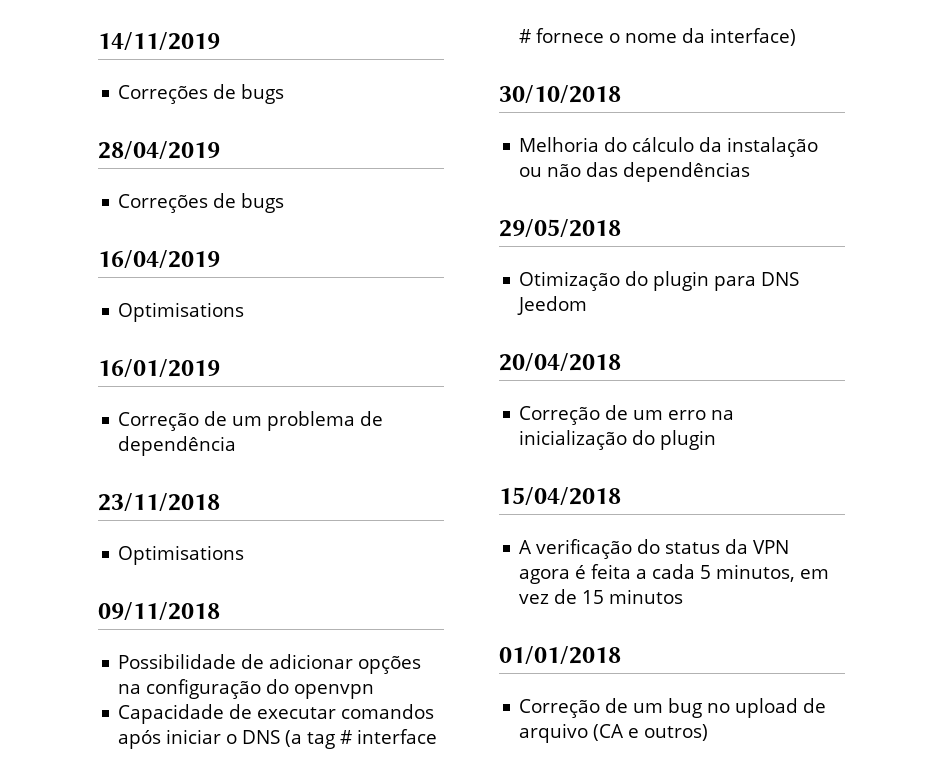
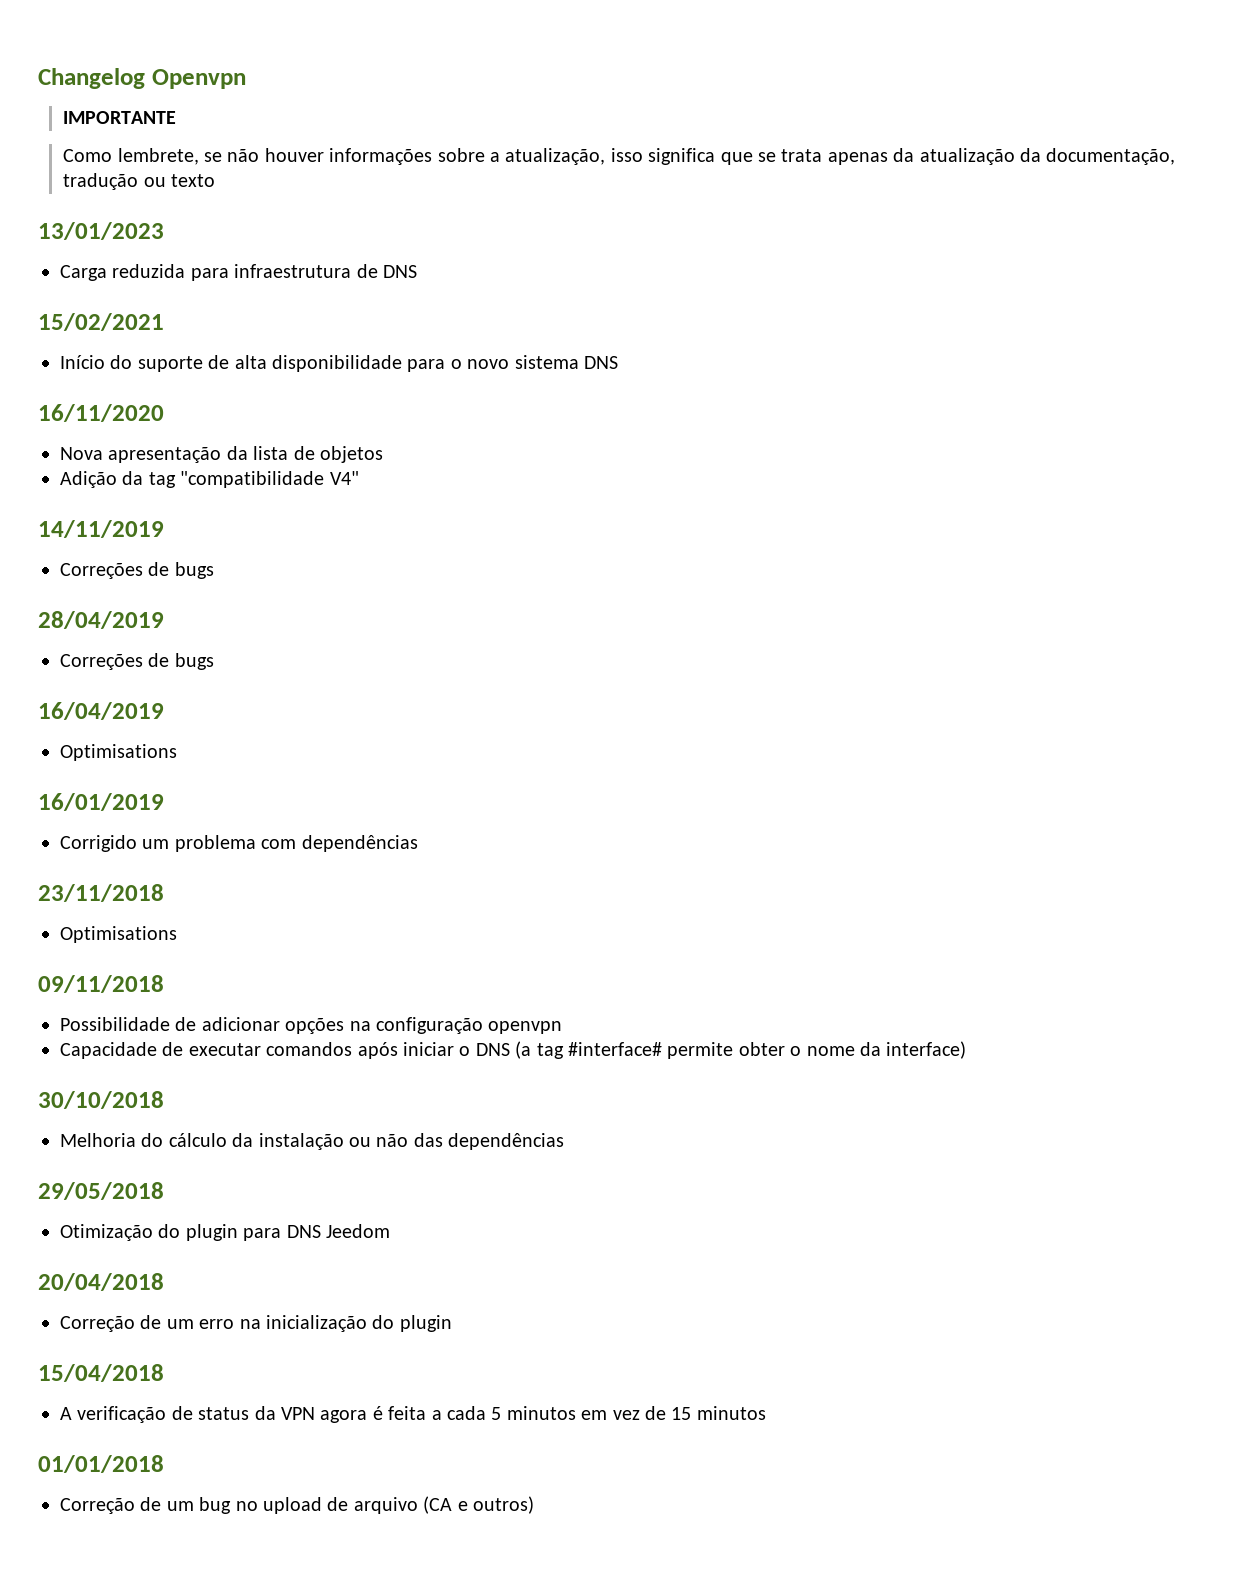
(98, 41) none -> [38,68,246,89] [63,111,177,124] [63,148,1176,165] [63,173,216,190] [38,222,164,240] [60,264,417,281] [38,313,164,331] [60,355,618,372] [38,404,164,422] [60,446,383,463] [60,471,359,488] Changelog Openvpn // IMPORTANTE // Como lembrete, se não houver informações sobre a atualização, isso significa que se trata apenas da atualização da documentação, tradução ou texto // 13/01/2023 // Carga reduzida para infraestrutura de DNS // 15/02/2021 // Início do suporte de alta disponibilidade para o novo sistema DNS // 16/11/2020 // Nova apresentação da lista de objetos // Adição da tag "compatibilidade V4" //
[118,411,384,431] [118,436,237,456] Correção de um problema de dependência -> [60,835,418,852] Corrigido um problema com dependências
[266,679,290,694] do -> (483, 1025) none
[340,729,438,744] [519,28,605,43] # interface # fornece -> [567,1042,785,1059] #interface# permite obter
[637,539,661,554] do -> [171,1406,193,1420] de
[716,564,796,582] minutos, -> [506,1406,576,1420] minutos

